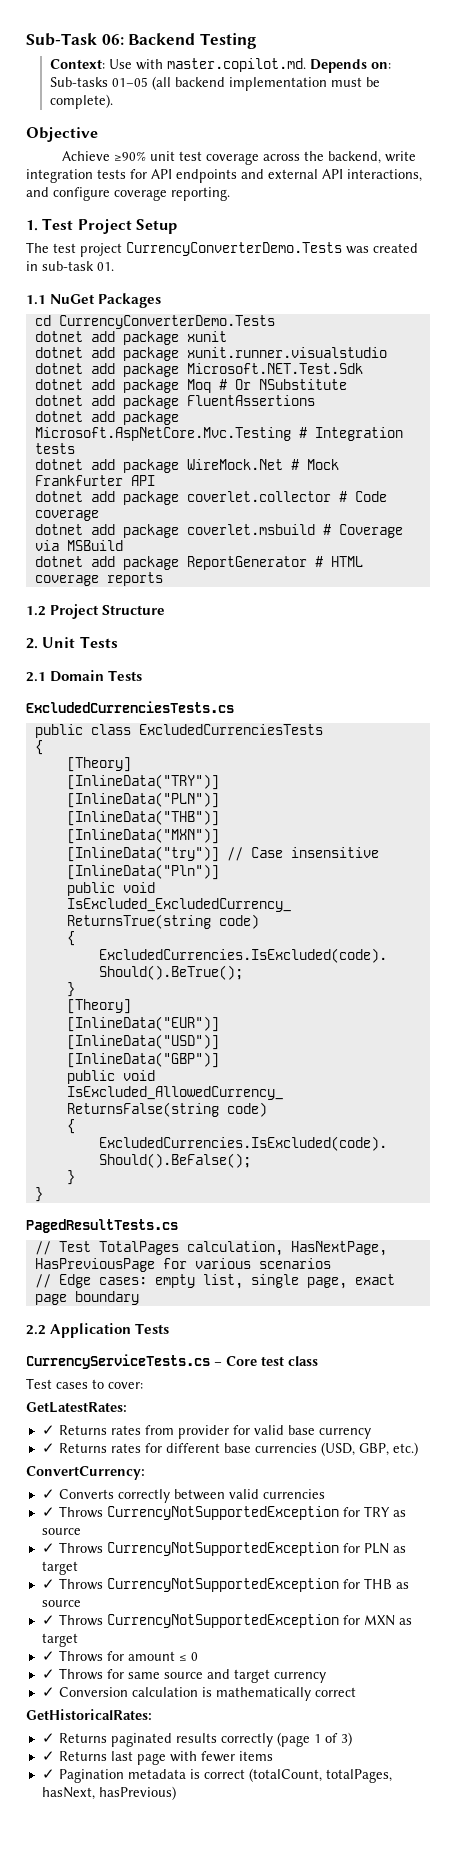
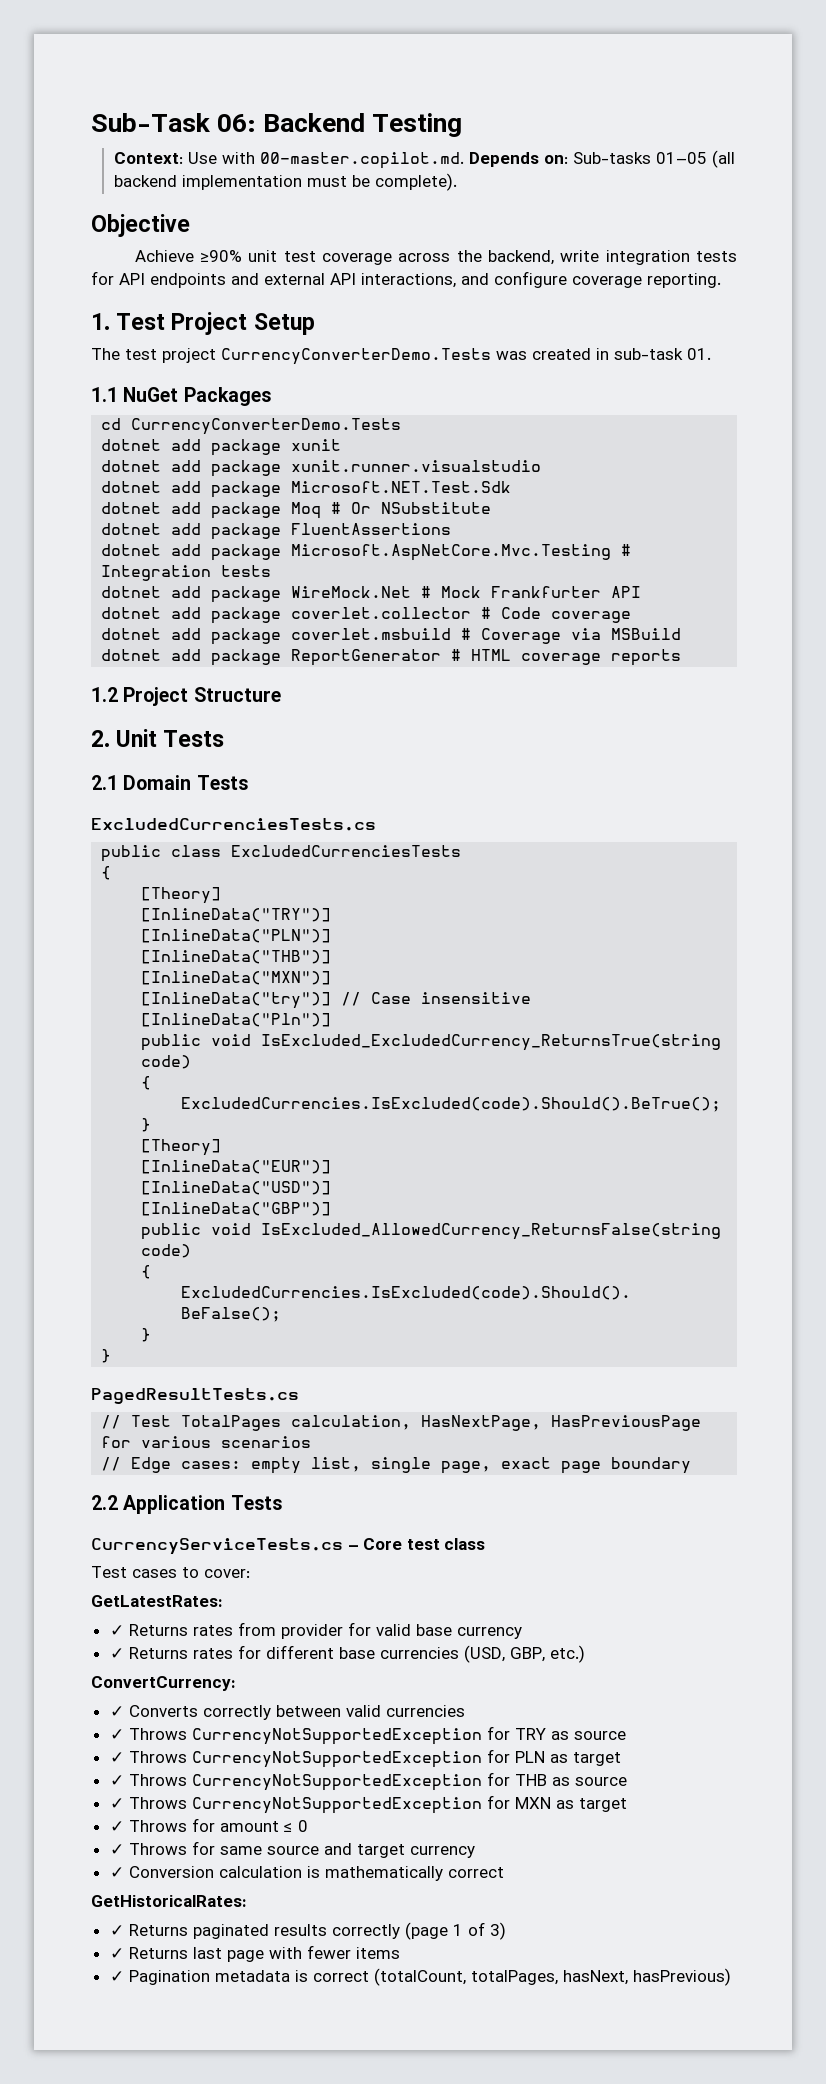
[167,58,307,72] master.copilot.md. -> [259,152,464,169] 00-master.copilot.md.

